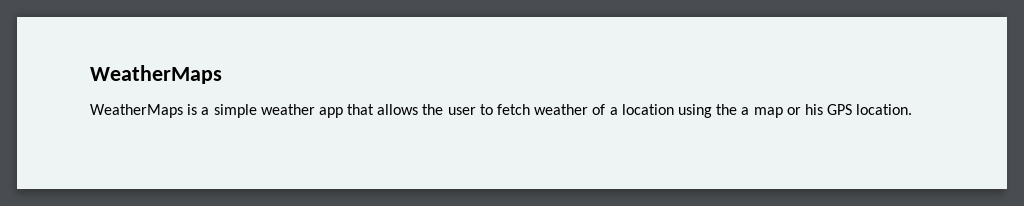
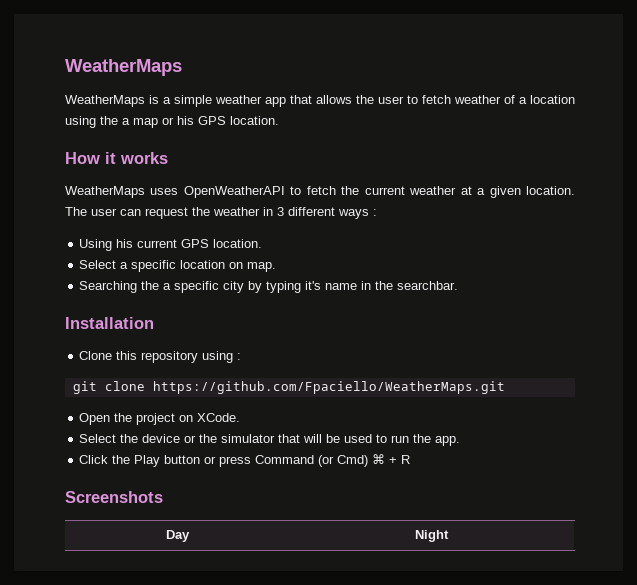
(913, 109) none -> [65,152,168,164] [65,186,575,198] [65,207,377,219] [79,239,263,251] [79,260,277,272] [79,281,459,293] [65,317,154,329] [79,351,242,363] [72,381,505,394] [79,413,241,425] [79,434,461,446] [79,454,411,467] [65,491,163,503] [165,530,190,542] [414,530,449,542] // How it works // WeatherMaps uses OpenWeatherAPI to fetch the current weather at a given location. The user can request the weather in 3 different ways : // Using his current GPS location. // Select a specific location on map. // Searching the a specific city by typing it's name in the searchbar. // Installation // Clone this repository using : // git clone https://github.com/Fpaciello/WeatherMaps.git // Open the project on XCode. // Select the device or the simulator that will be used to run the app. // Click the Play button or press Command (or Cmd) ⌘ + R // Screenshots // Day | Night

